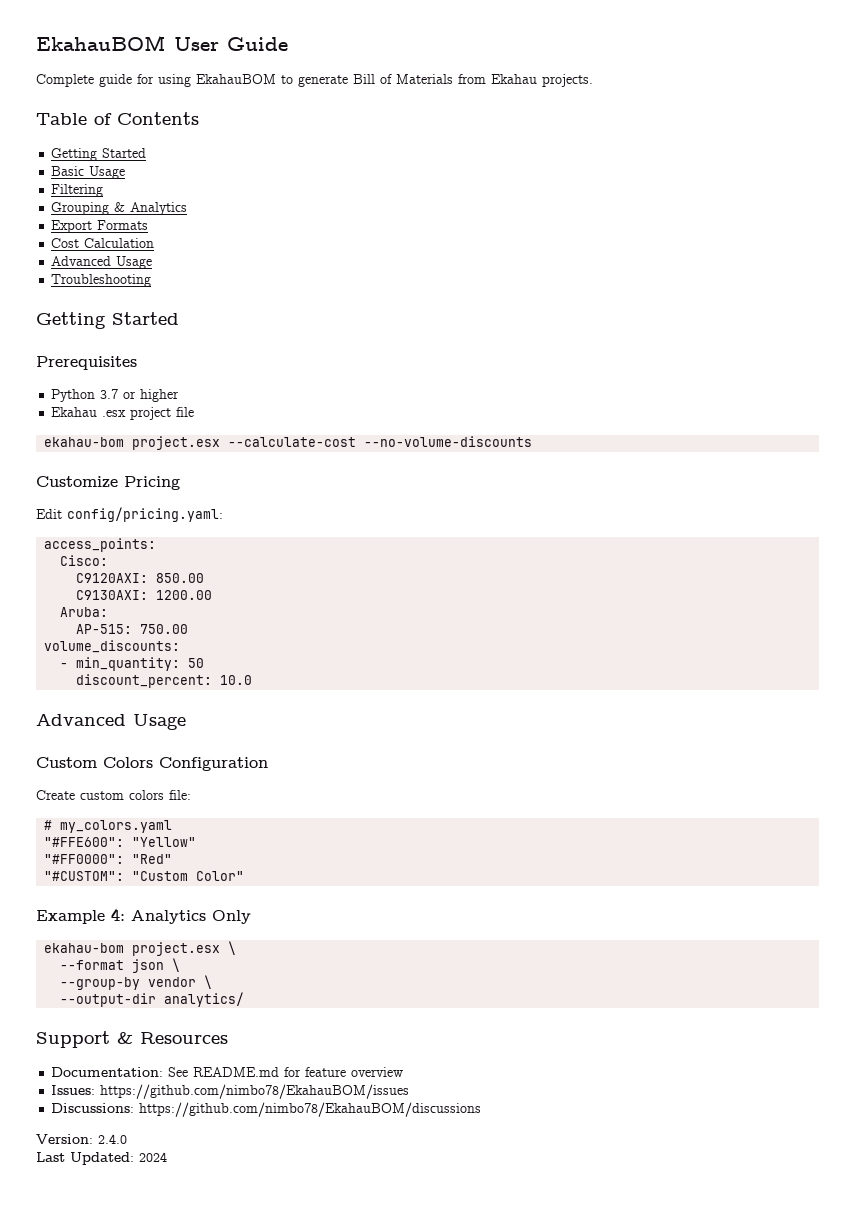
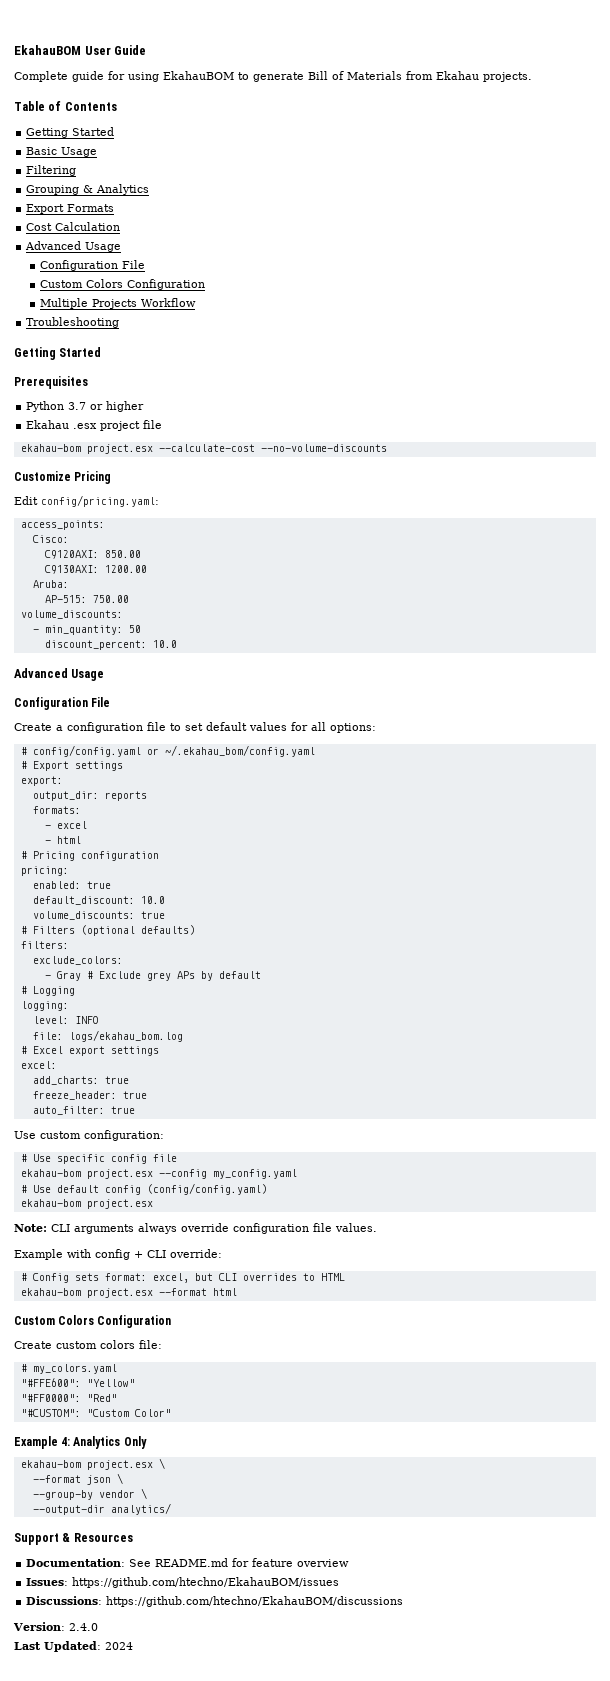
(153, 262) none -> [40,260,146,271] [40,279,206,290] [40,298,197,309] // Configuration File // Custom Colors Configuration // Multiple Projects Workflow
(186, 722) none -> [14,697,111,710] [14,722,376,733] [20,745,315,757] [20,761,123,771] [20,776,63,786] [32,791,147,801] [32,806,81,814] [44,821,87,829] [44,836,81,844] [20,851,159,861] [20,866,69,876] [32,881,111,889] [32,896,165,905] [32,911,165,920] [20,925,195,936] [20,941,69,949] [32,956,123,965] [44,971,261,981] [20,986,75,996] [20,1001,69,1011] [32,1016,99,1024] [32,1030,183,1042] [20,1046,159,1056] [20,1061,57,1069] [32,1076,129,1085] [32,1091,147,1100] [32,1106,135,1115] [14,1130,164,1141] [20,1154,177,1164] [20,1169,297,1179] [20,1183,267,1195] [20,1199,153,1209] [14,1223,377,1234] [14,1249,222,1260] [20,1273,345,1283] [20,1288,237,1298] // Configuration File // Create a configuration file to set default values for all options: // # config/config.yaml or ~/.ekahau_bom/config.yaml // # Export settings // export: // output_dir: reports // formats: // - excel // - html // # Pricing configuration // pricing: // enabled: true // default_discount: 10.0 // volume_discounts: true // # Filters (optional defaults) // filters: // exclude_colors: // - Gray # Exclude grey APs by default // # Logging // logging: // level: INFO // file: logs/ekahau_bom.log // # Excel export settings // excel: // add_charts: true // freeze_header: true // auto_filter: true // Use custom configuration: // # Use specific config file // ekahau-bom project.esx --config my_config.yaml // # Use default config (config/config.yaml) // ekahau-bom project.esx // Note: CLI arguments always override configuration file values. // Example with config + CLI override: // # Config sets format: excel, but CLI overrides to HTML // ekahau-bom project.esx --format html
[100,1084,410,1099] https://github.com/nimbo78/EkahauBOM/issues -> [72,1577,340,1588] https://github.com/htechno/EkahauBOM/issues
[139,1102,482,1117] https://github.com/nimbo78/EkahauBOM/discussions -> [106,1596,404,1607] https://github.com/htechno/EkahauBOM/discussions

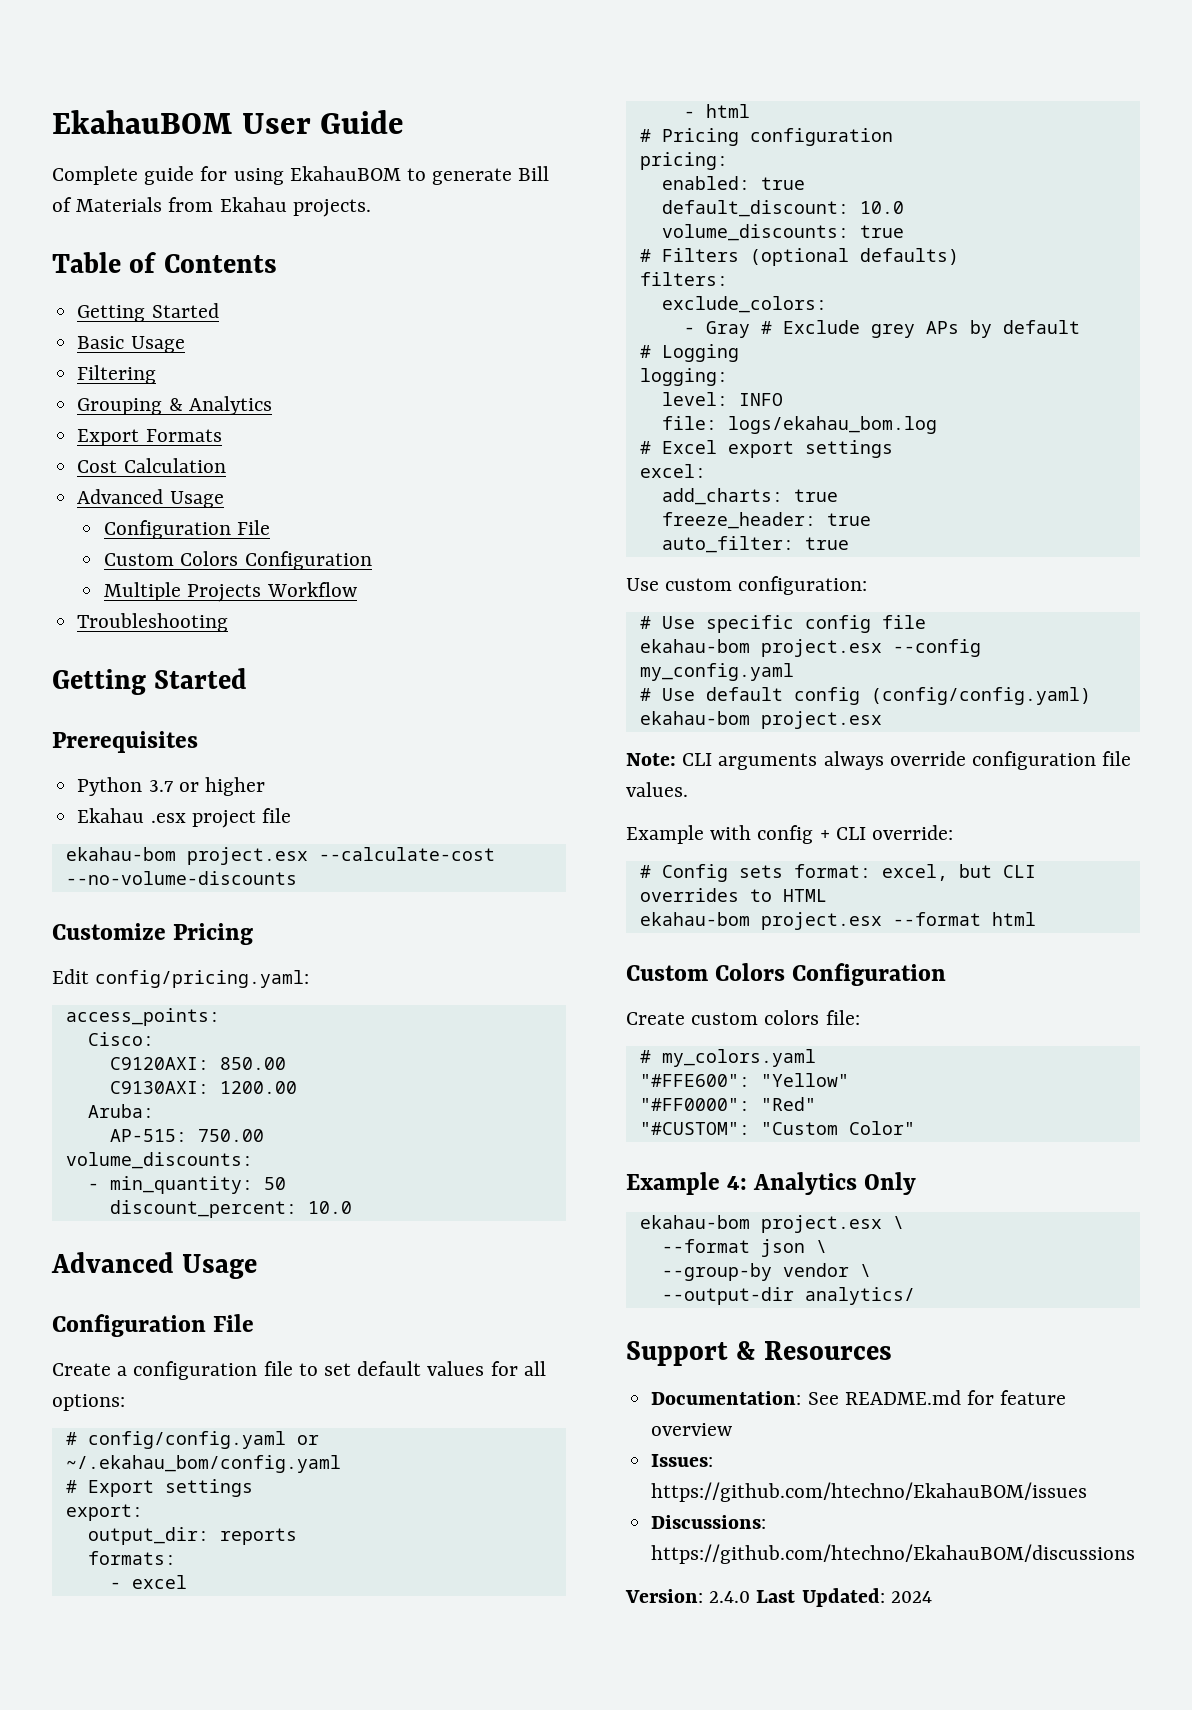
(98, 1627) // -> (751, 1597) none

